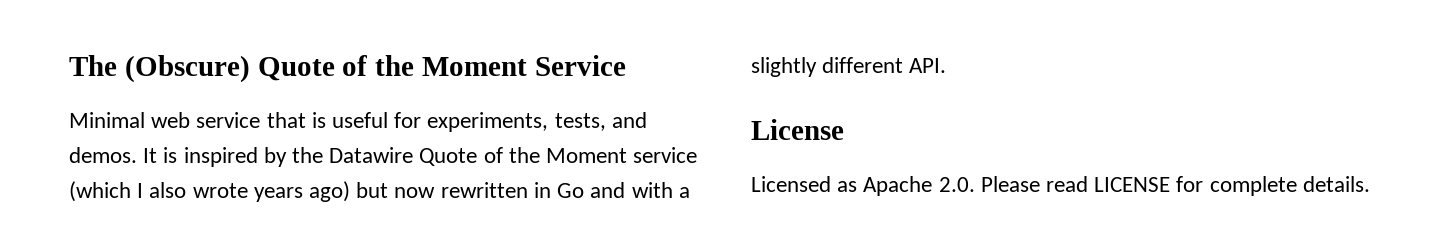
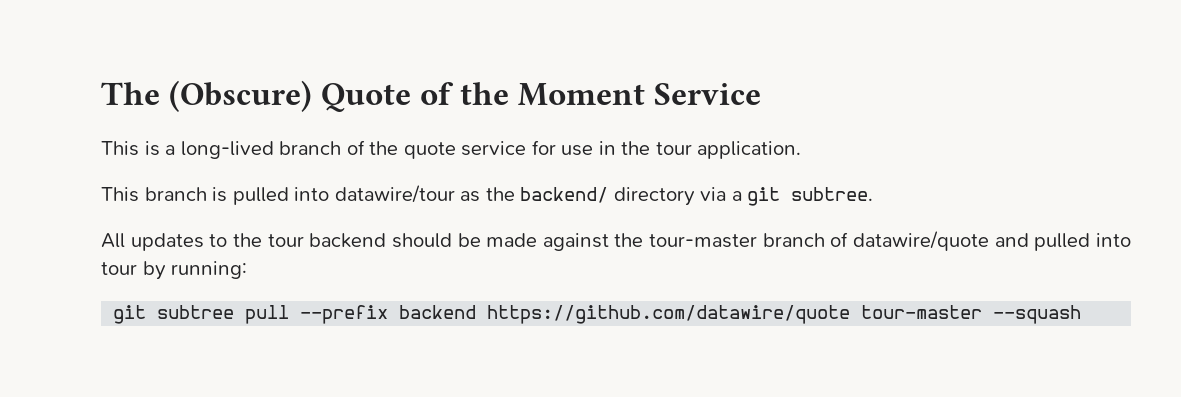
[69,112,647,132] [69,147,698,167] [69,181,690,202] [751,57,947,77] [751,119,844,140] [751,176,1370,196] Minimal web service that is useful for experiments, tests, and demos. It is inspired by the Datawire Quote of the Moment service (which I also wrote years ago) but now rewritten in Go and with a slightly different API. // License // Licensed as Apache 2.0. Please read LICENSE for complete details. -> [101,140,802,159] [101,185,874,206] [101,231,1131,251] [101,261,248,280] [113,305,1082,324] This is a long-lived branch of the quote service for use in the tour application. // This branch is pulled into datawire/tour as the backend/ directory via a git subtree. // All updates to the tour backend should be made against the tour-master branch of datawire/quote and pulled into tour by running: // git subtree pull --prefix backend https://github.com/datawire/quote tour-master --squash

